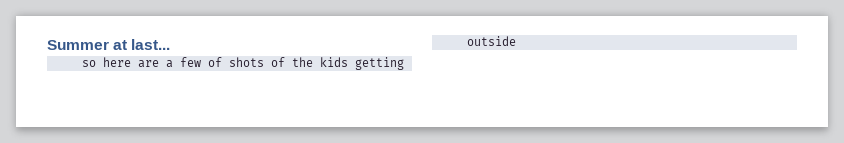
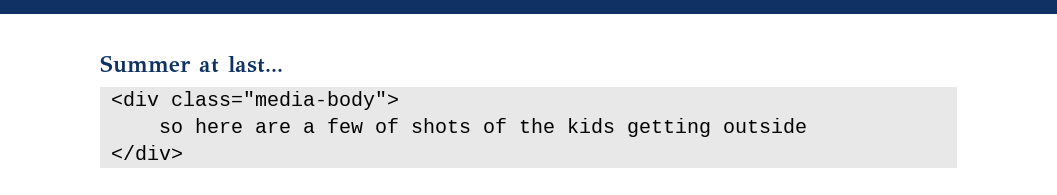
(171, 44) none -> [111,91,400,110] // <div class="media-body">
(516, 41) none -> [111,145,184,160] // </div>

